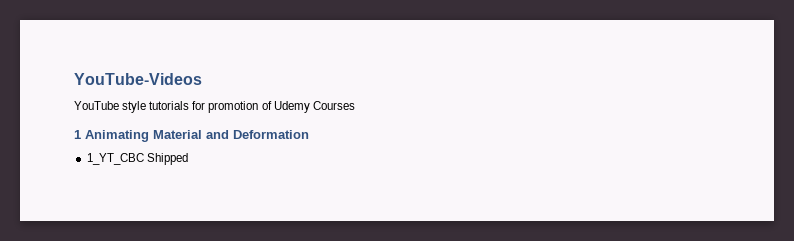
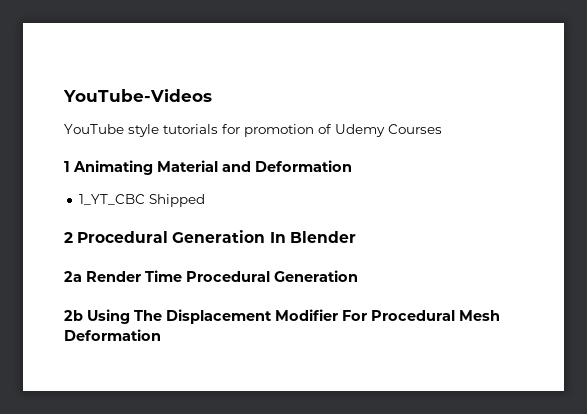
(188, 159) none -> [64,230,356,243] [64,270,358,282] [64,309,500,324] [64,329,161,341] // 2 Procedural Generation In Blender // 2a Render Time Procedural Generation // 2b Using The Displacement Modifier For Procedural Mesh Deformation

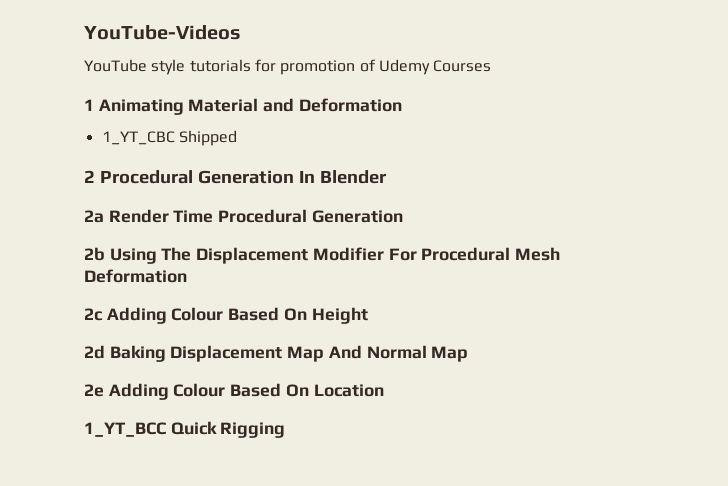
(161, 335) none -> [84,307,368,324] [84,345,469,362] [84,383,384,400] [84,421,286,438] // 2c Adding Colour Based On Height // 2d Baking Displacement Map And Normal Map // 2e Adding Colour Based On Location // 1_YT_BCC Quick Rigging

